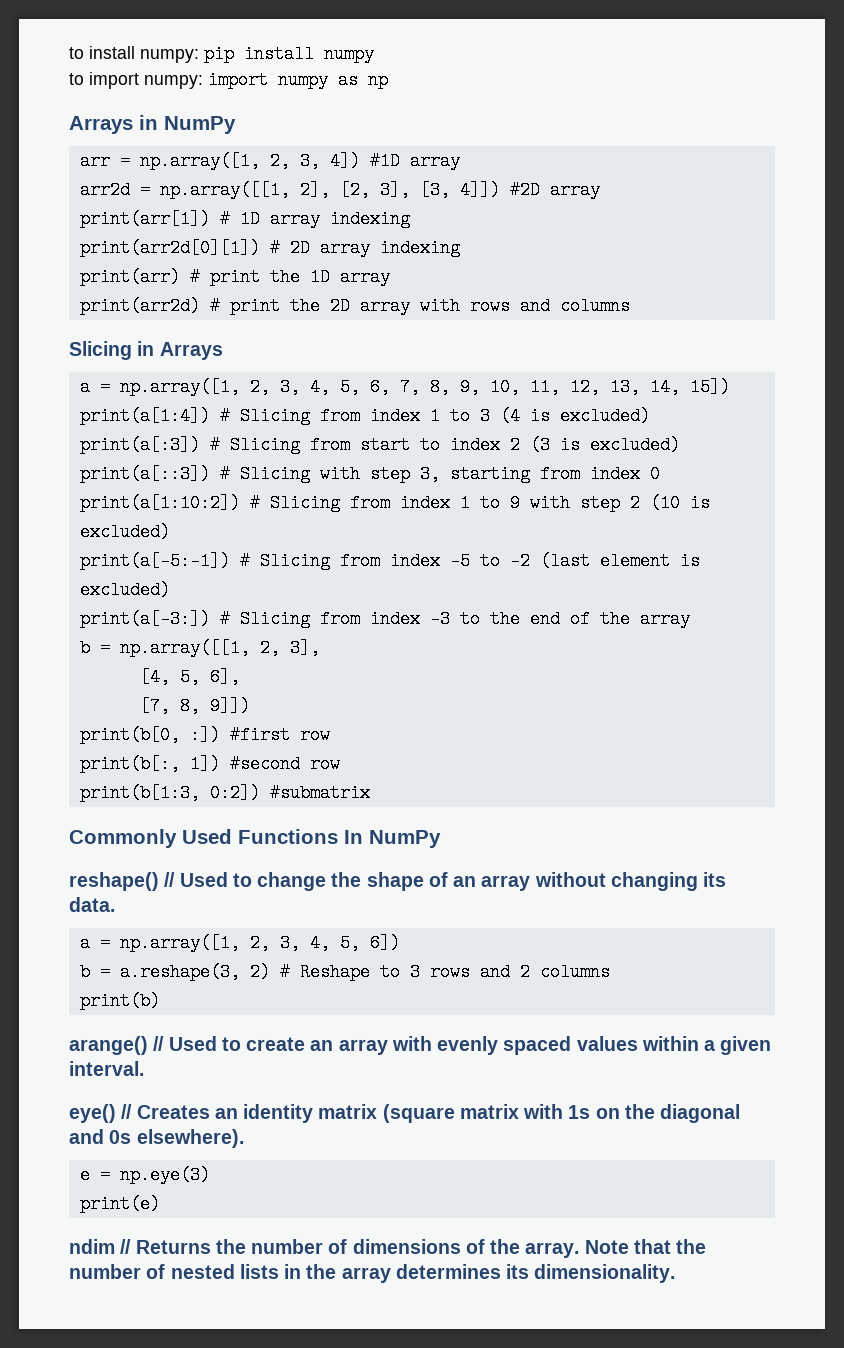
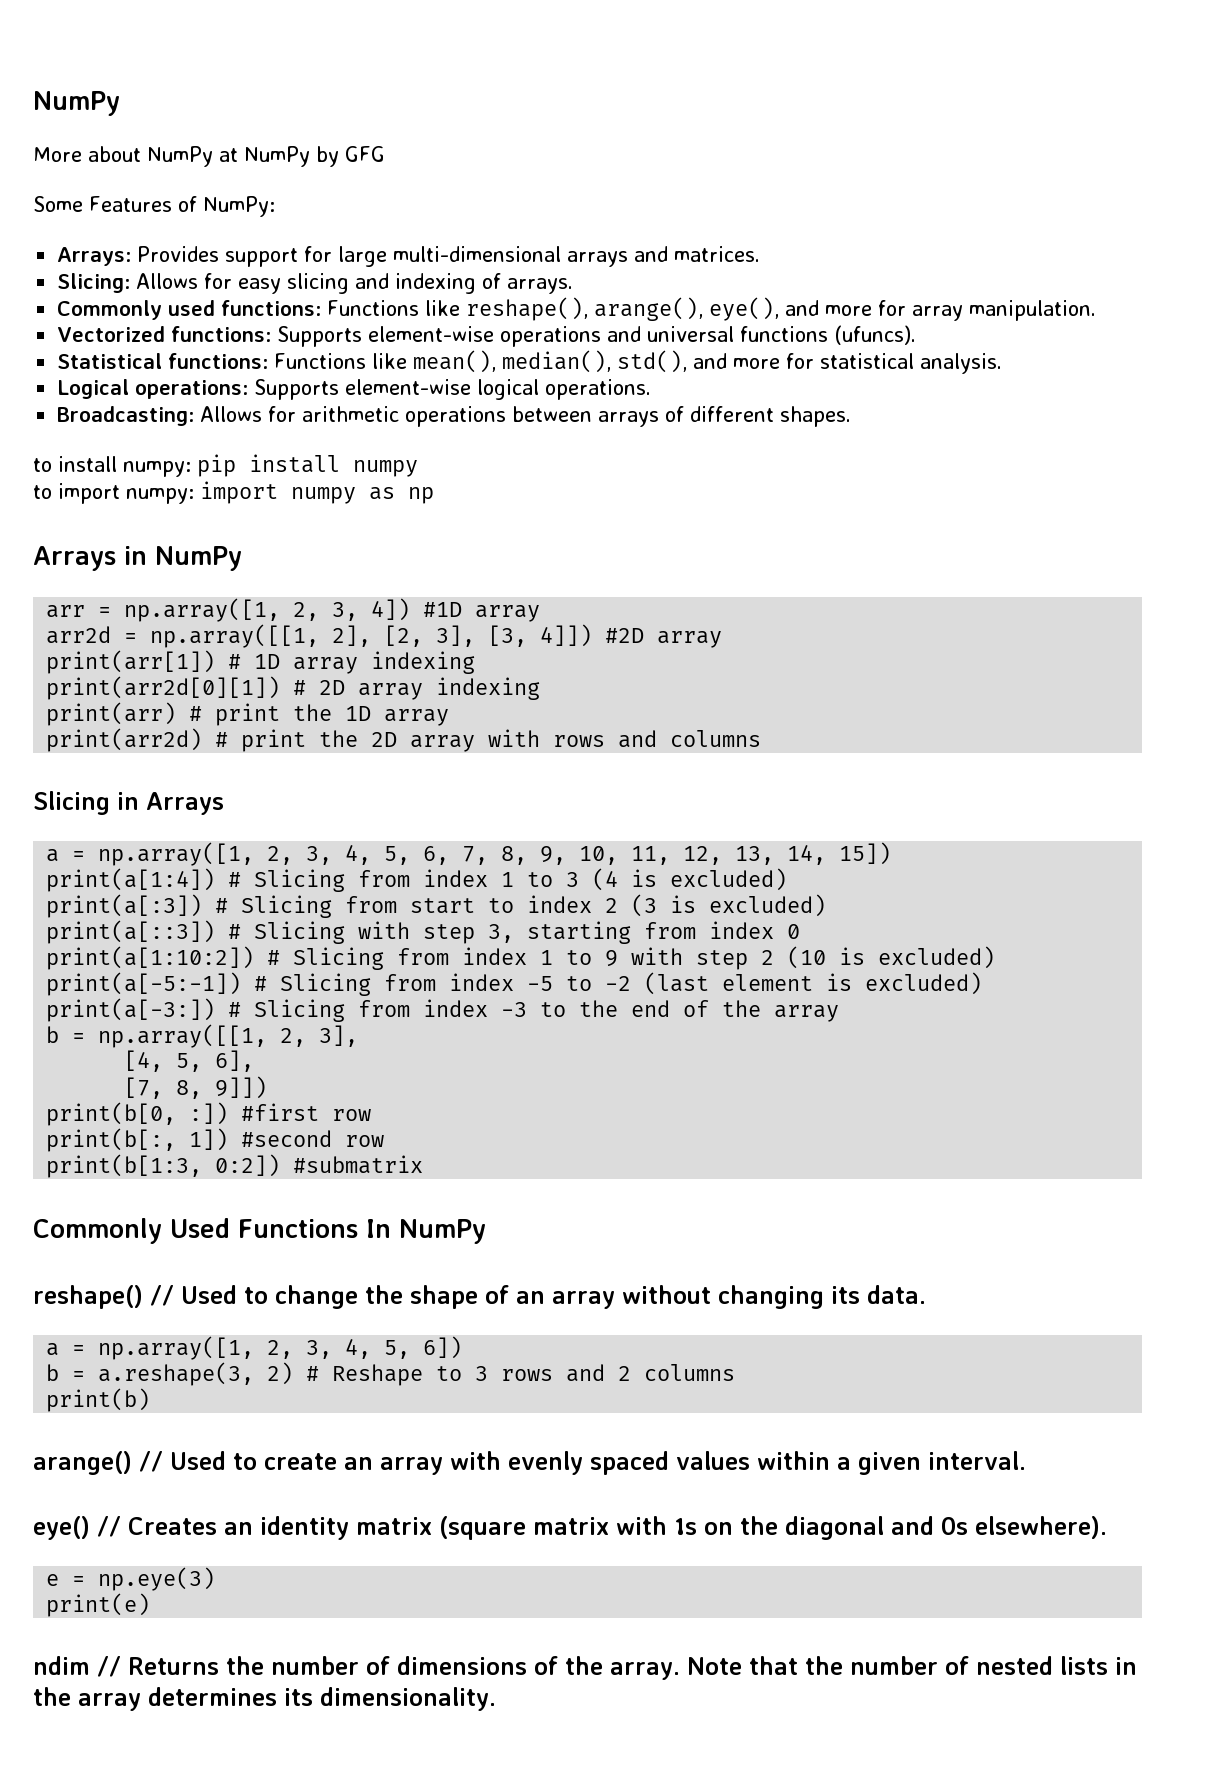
(69, 53) none -> [33,91,120,116] [33,146,385,167] [33,196,275,217] [57,246,761,267] [57,273,574,294] [57,297,1097,321] [57,325,917,347] [57,350,1003,374] [57,379,652,400] [57,406,852,427] NumPy // More about NumPy at NumPy by GFG // Some Features of NumPy: // Arrays: Provides support for large multi-dimensional arrays and matrices. // Slicing: Allows for easy slicing and indexing of arrays. // Commonly used functions: Functions like reshape(), arange(), eye(), and more for array manipulation. // Vectorized functions: Supports element-wise operations and universal functions (ufuncs). // Statistical functions: Functions like mean(), median(), std(), and more for statistical analysis. // Logical operations: Supports element-wise logical operations. // Broadcasting: Allows for arithmetic operations between arrays of different shapes. //

